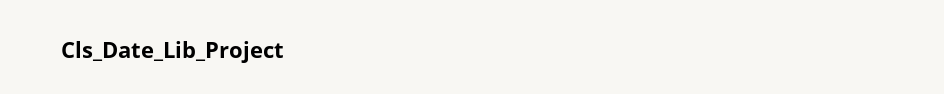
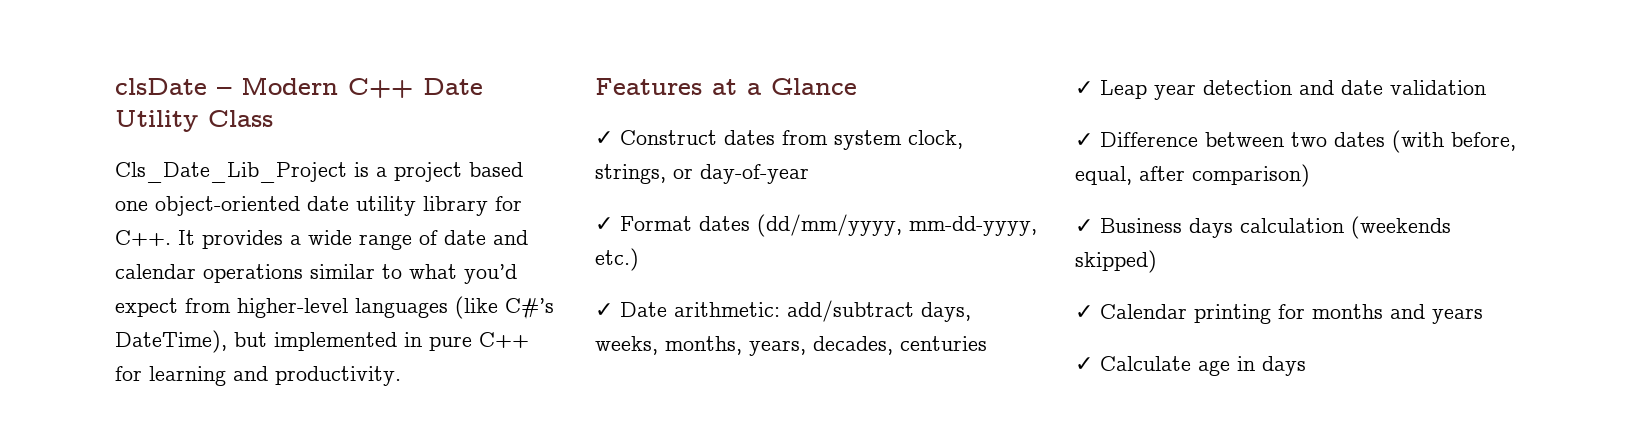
[61,41,284,63] Cls_Date_Lib_Project -> [115,77,483,98] [115,110,273,132] [115,162,523,183] [115,196,522,216] [115,230,528,250] [115,264,517,284] [115,296,554,320] [115,330,529,353] [115,366,401,386] [595,78,857,95] [595,130,963,150] [595,164,809,184] [595,214,1037,237] [595,248,639,271] [595,300,971,322] [595,336,987,356] [1075,80,1486,100] [1075,130,1516,153] [1075,164,1310,187] [1075,216,1451,239] [1075,250,1157,273] [1075,304,1483,324] [1075,356,1306,376] clsDate – Modern C++ Date Utility Class // Cls_Date_Lib_Project is a project based one object-oriented date utility library for C++. It provides a wide range of date and calendar operations similar to what you’d expect from higher-level languages (like C#’s DateTime), but implemented in pure C++ for learning and productivity. // Features at a Glance // ✓ Construct dates from system clock, strings, or day-of-year // ✓ Format dates (dd/mm/yyyy, mm-dd-yyyy, etc.) // ✓ Date arithmetic: add/subtract days, weeks, months, years, decades, centuries // ✓ Leap year detection and date validation // ✓ Difference between two dates (with before, equal, after comparison) // ✓ Business days calculation (weekends skipped) // ✓ Calendar printing for months and years // ✓ Calculate age in days

